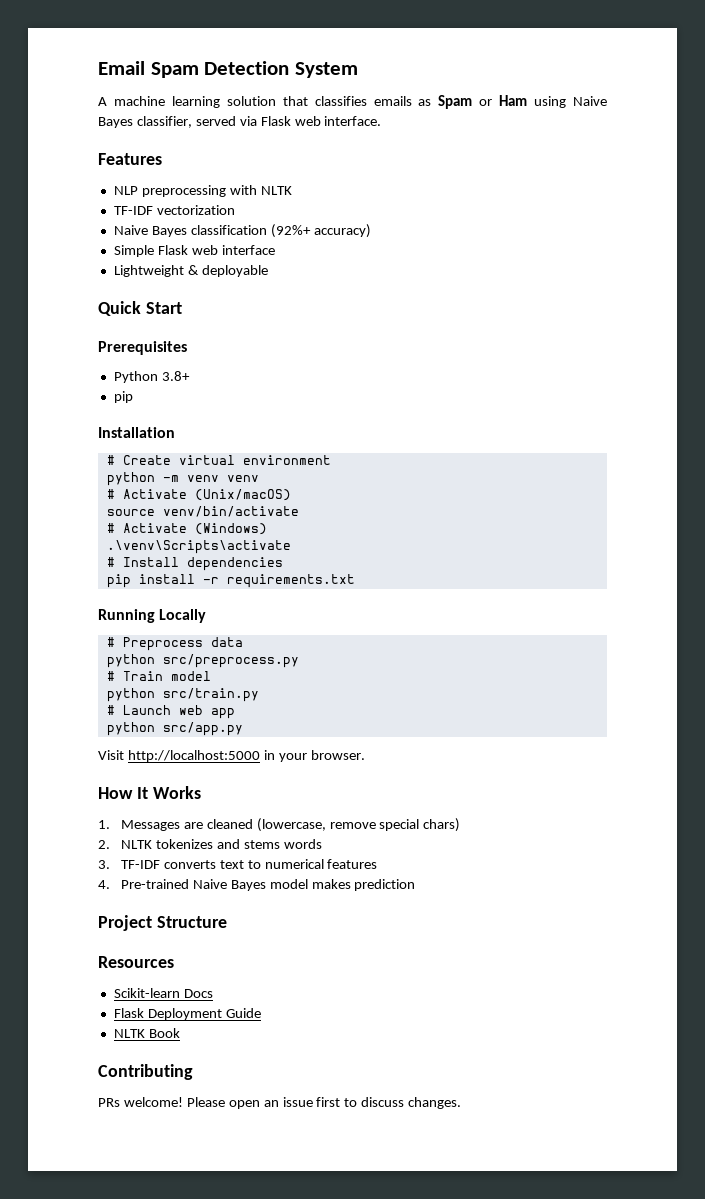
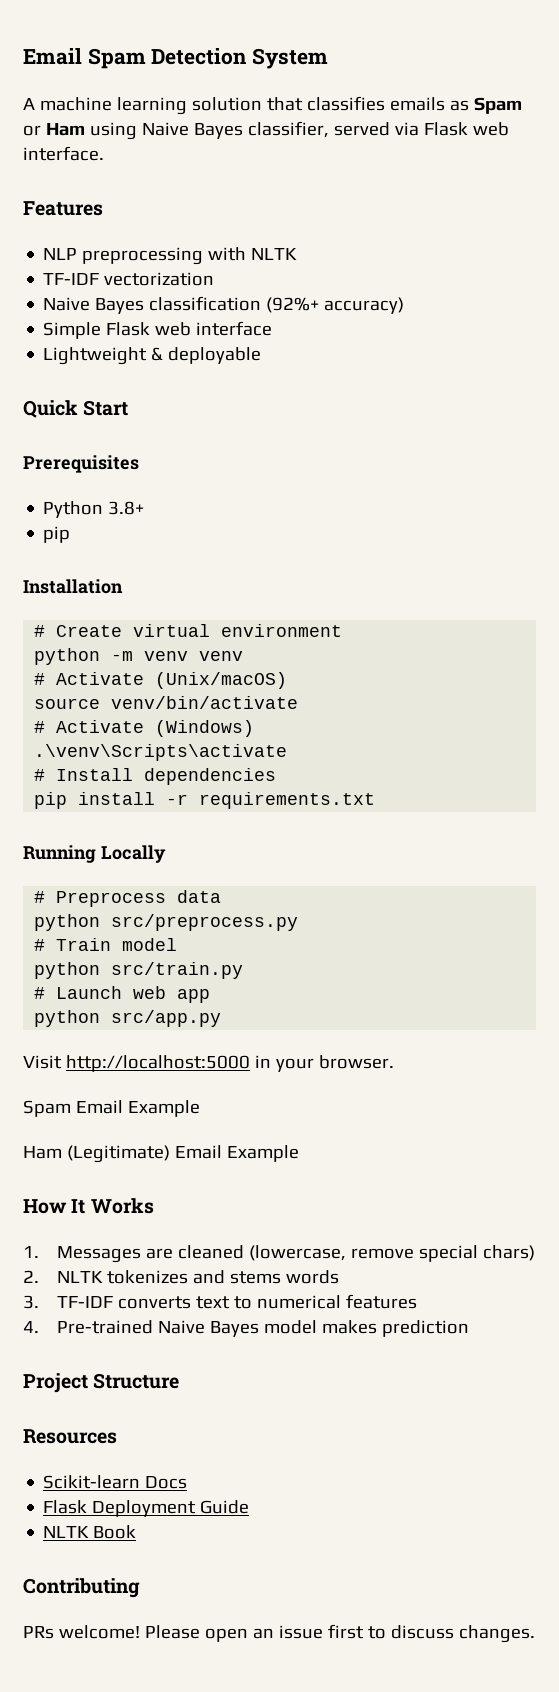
(365, 755) none -> [23,1100,200,1117] [23,1145,299,1163] // Spam Email Example // Ham (Legitimate) Email Example

